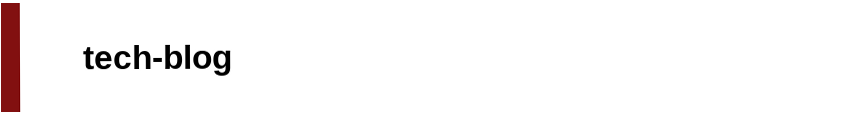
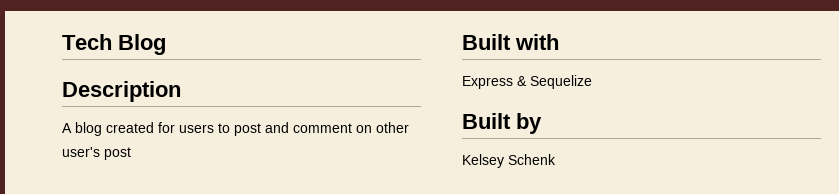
[82,44,233,77] tech-blog -> [62,34,166,55] [62,81,181,102] [62,122,409,136] [62,147,131,160] [462,34,559,50] [462,75,592,89] [462,113,542,134] [462,154,556,168] Tech Blog // Description // A blog created for users to post and comment on other user's post // Built with // Express & Sequelize // Built by // Kelsey Schenk

